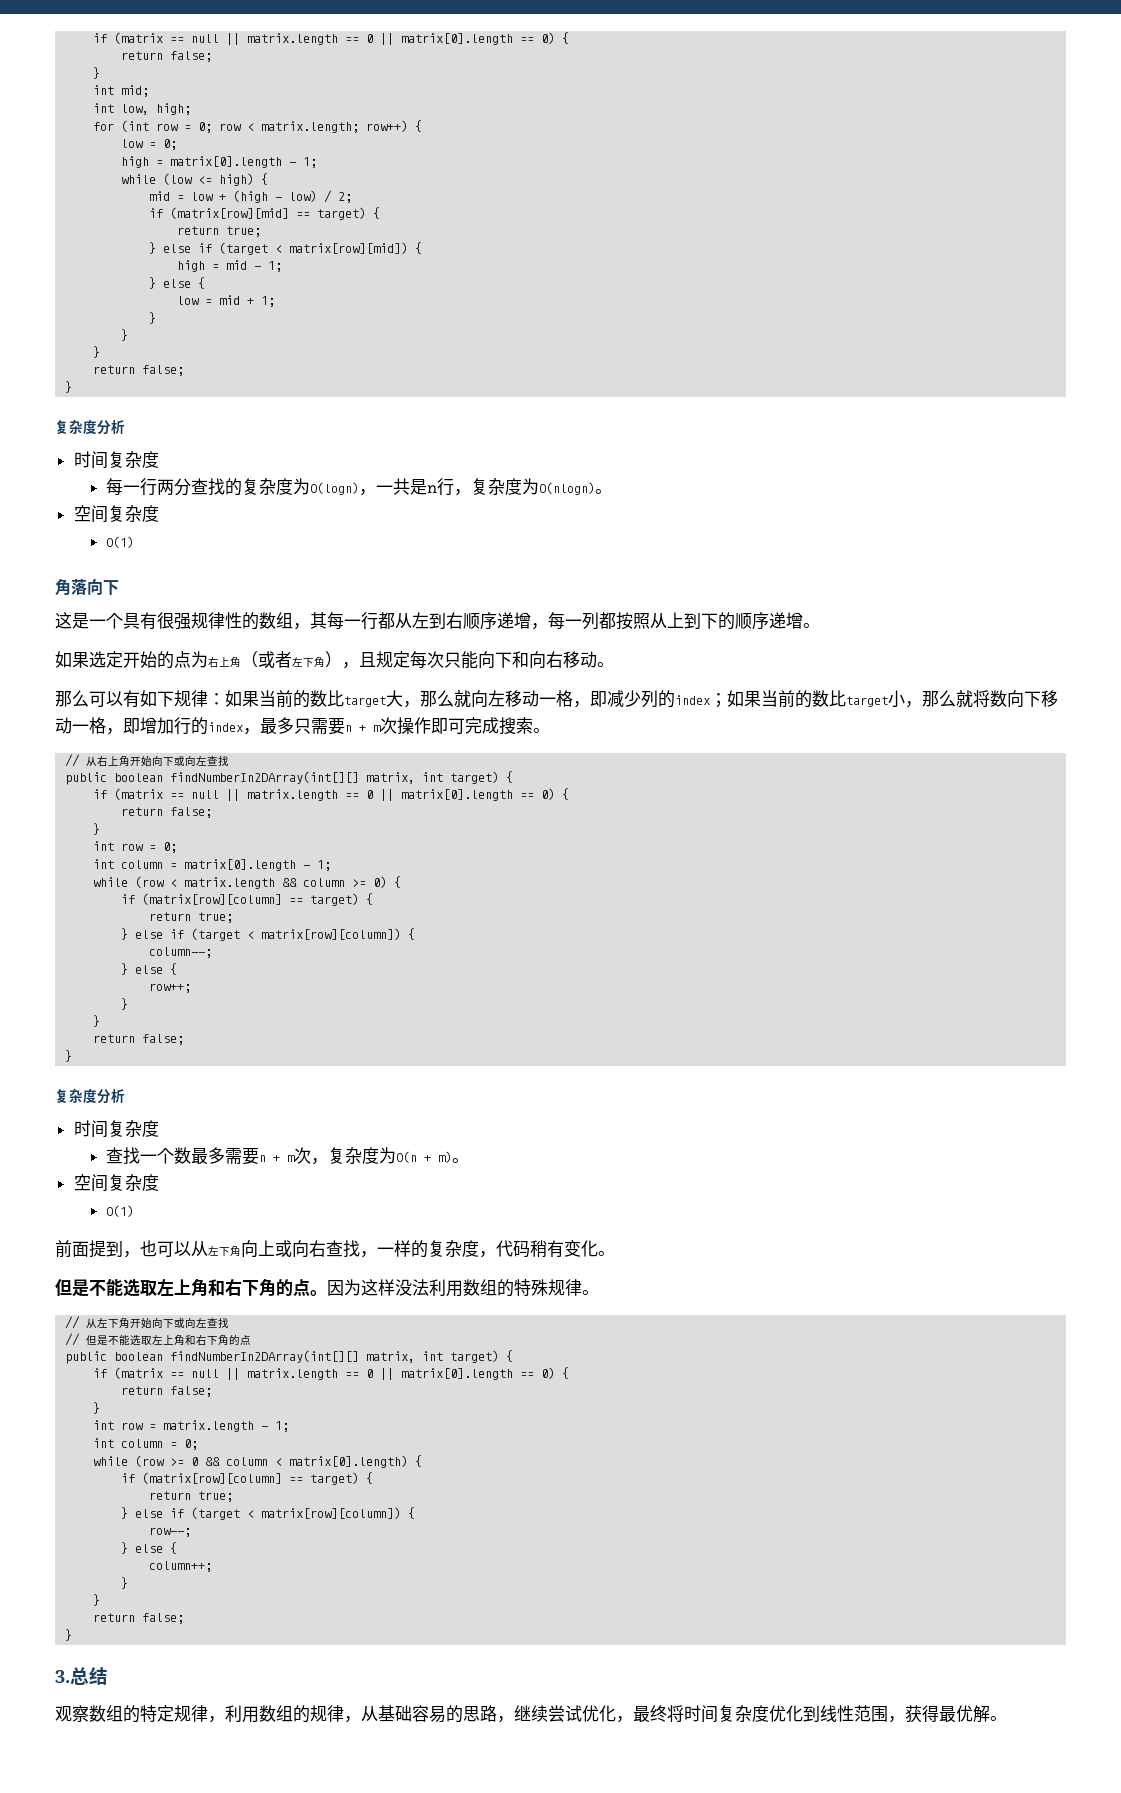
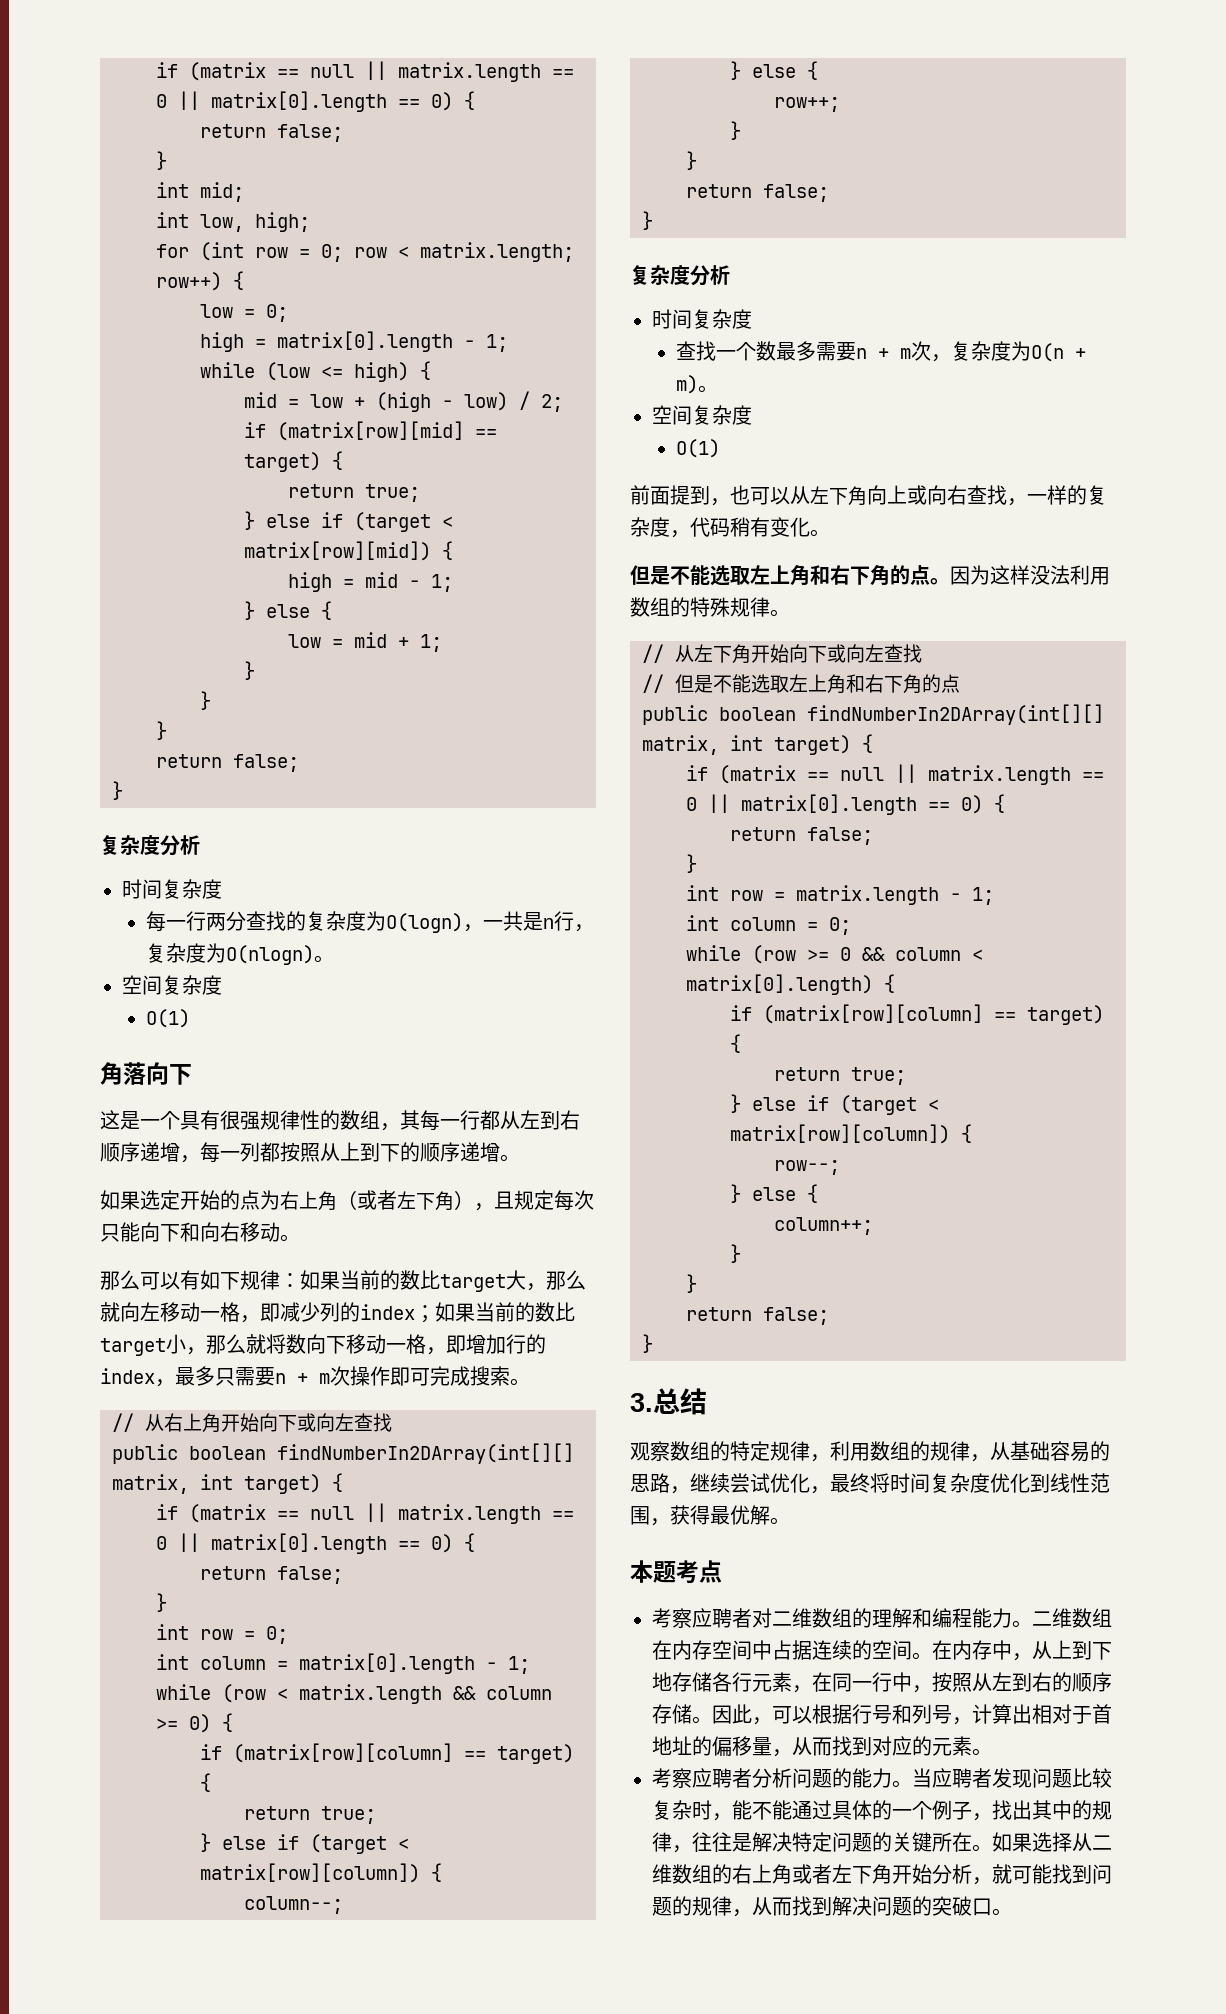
(1007, 1718) none -> [630,1560,722,1584] [652,1608,1112,1629] [652,1640,1112,1661] [652,1672,1112,1693] [652,1704,1112,1725] [652,1736,992,1757] [652,1768,1112,1789] [652,1800,1112,1821] [652,1832,1112,1853] [652,1864,1112,1885] [652,1896,1012,1917] // 本题考点 // 考察应聘者对二维数组的理解和编程能力。二维数组在内存空间中占据连续的空间。在内存中，从上到下地存储各行元素，在同一行中，按照从左到右的顺序存储。因此，可以根据行号和列号，计算出相对于首地址的偏移量，从而找到对应的元素。 // 考察应聘者分析问题的能力。当应聘者发现问题比较复杂时，能不能通过具体的一个例子，找出其中的规律，往往是解决特定问题的关键所在。如果选择从二维数组的右上角或者左下角开始分析，就可能找到问题的规律，从而找到解决问题的突破口。

